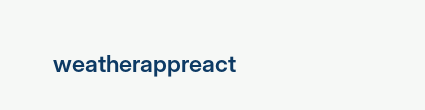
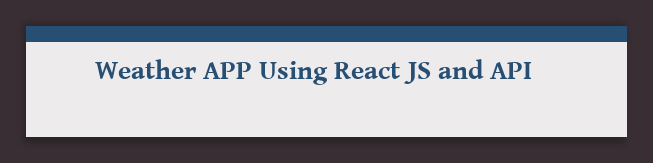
[53,55,236,77] weatherappreact -> [95,59,532,85] Weather APP Using React JS and API

